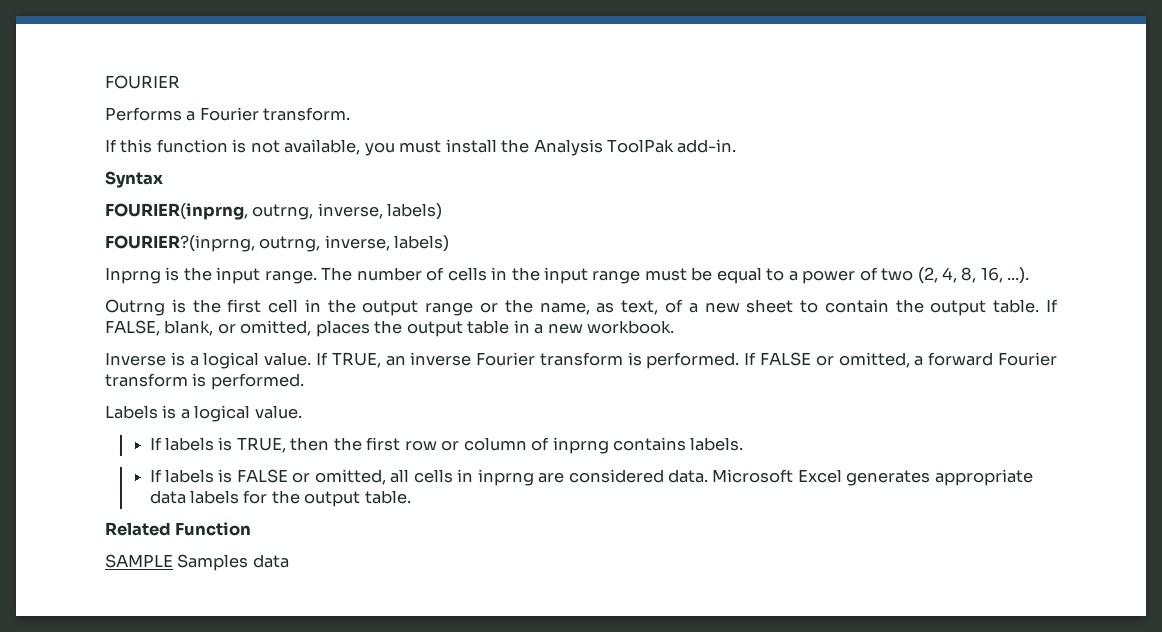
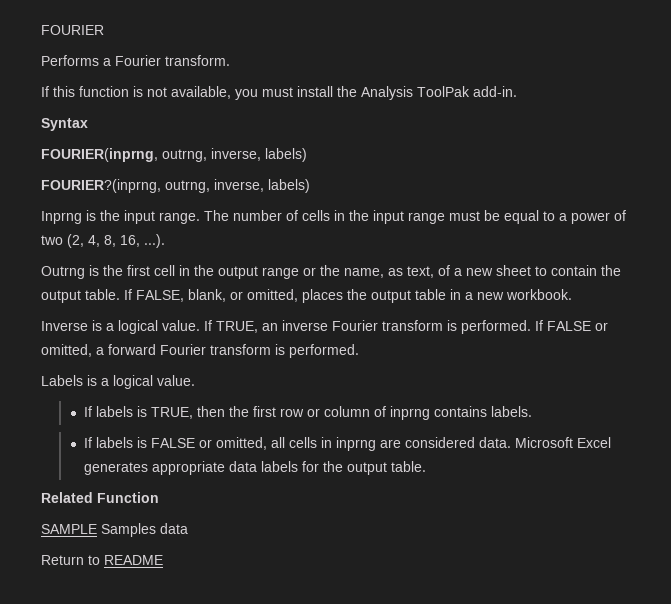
(289, 561) none -> [41,555,163,565] // Return to README

